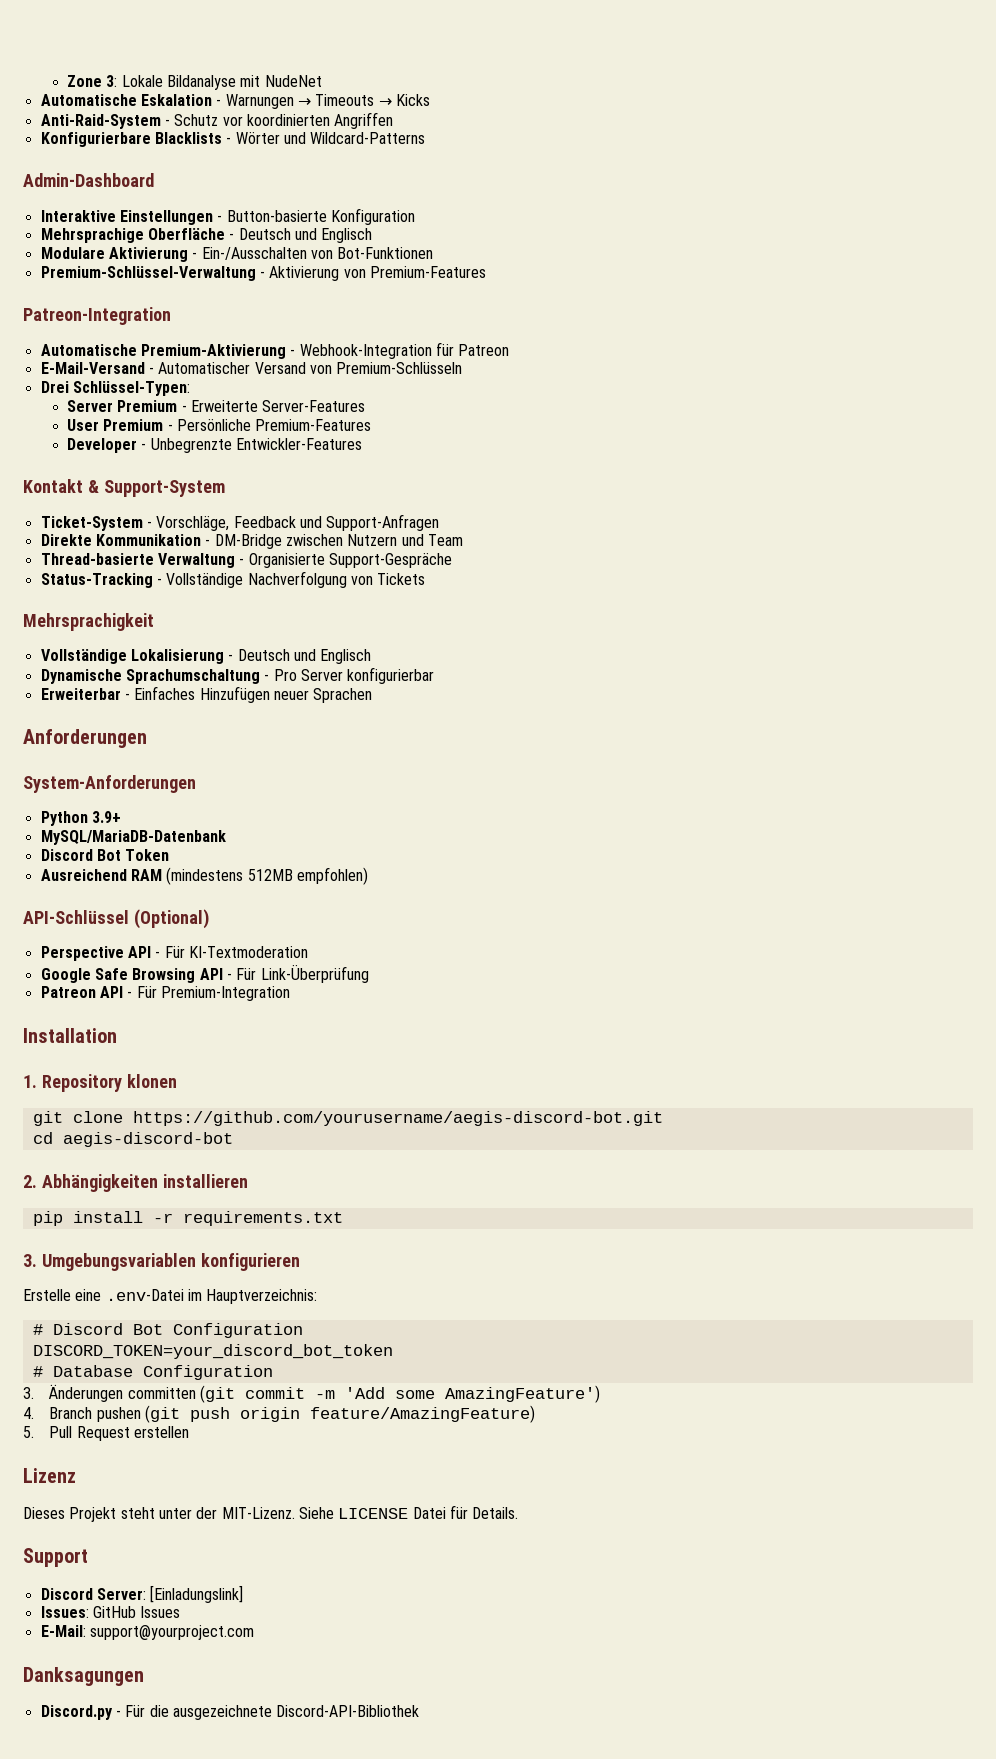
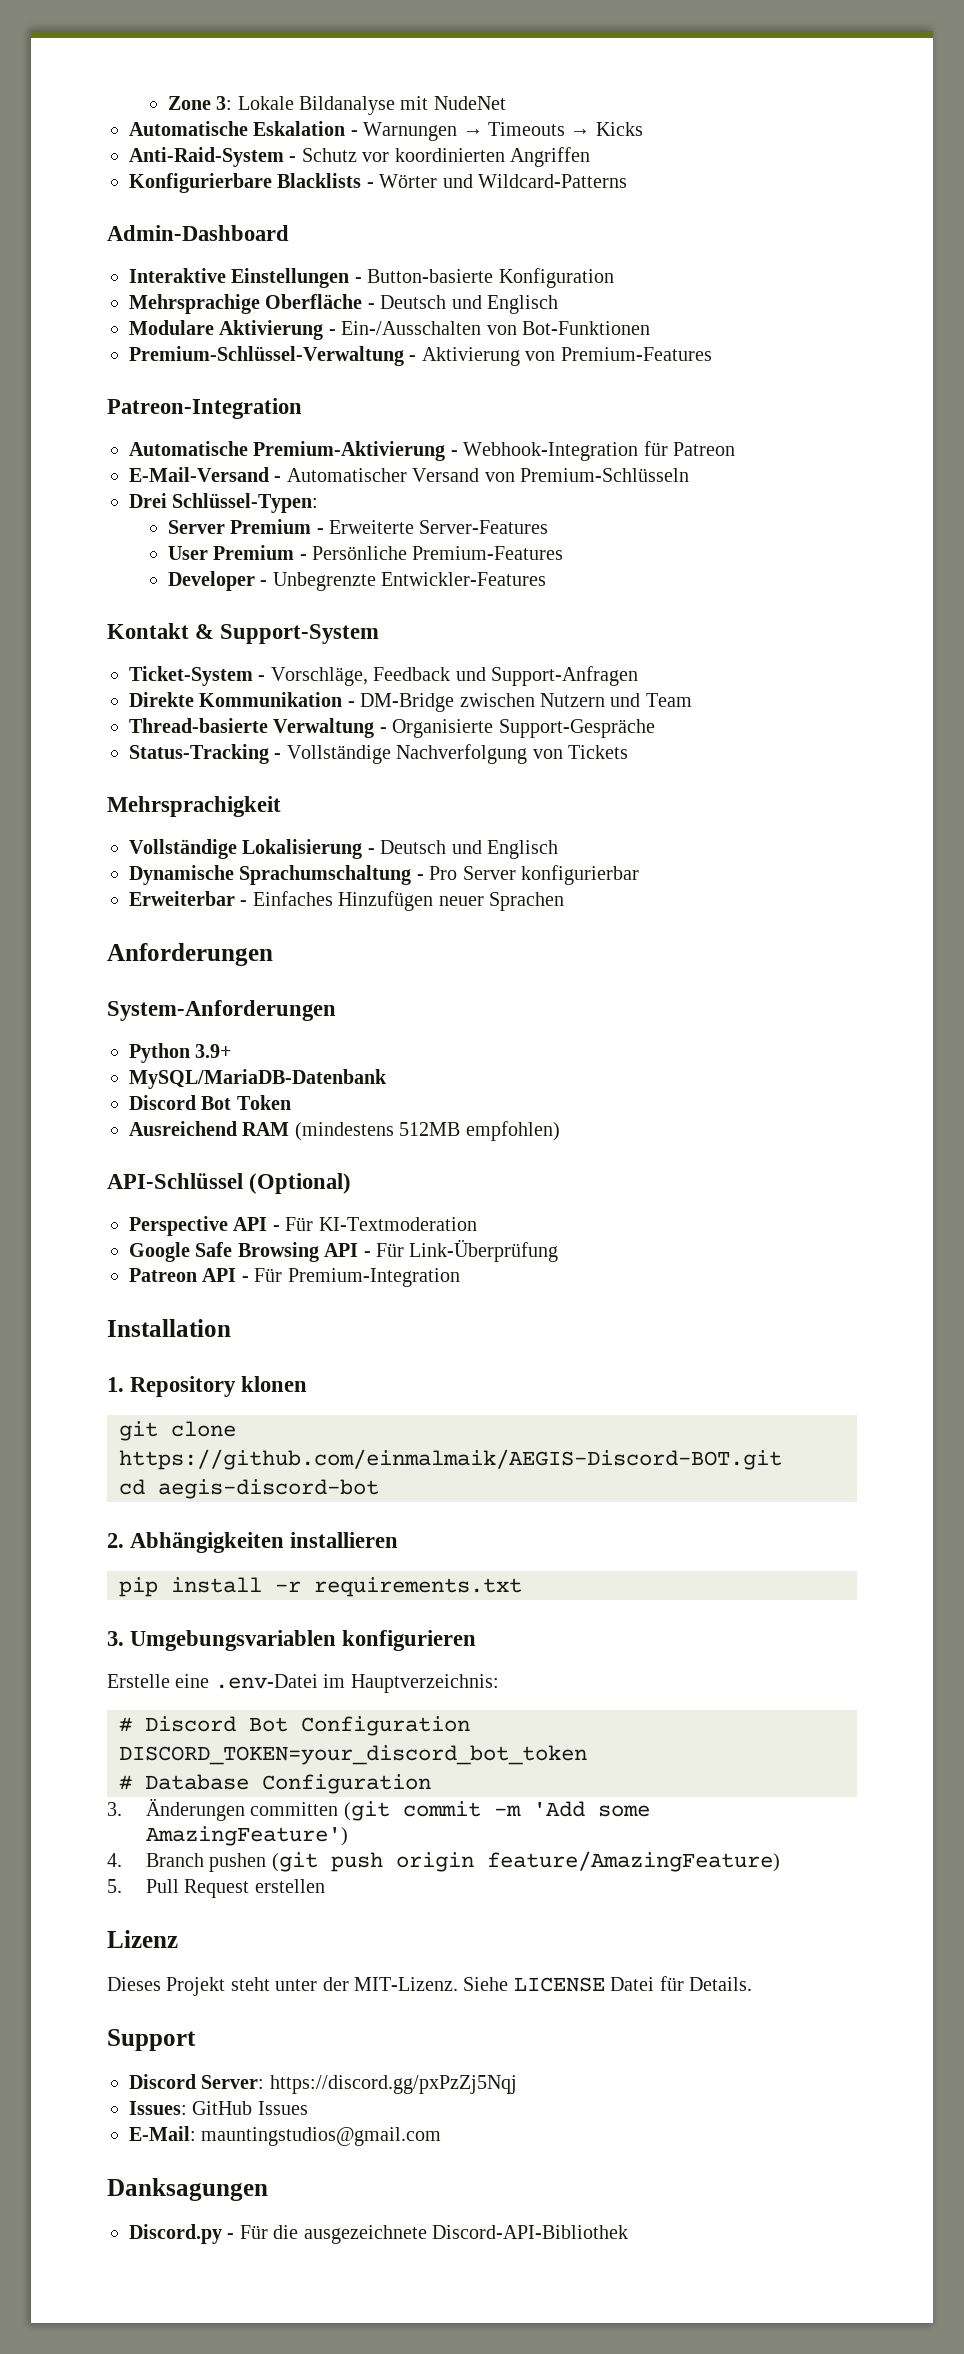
[132,1111,663,1126] https://github.com/yourusername/aegis-discord-bot.git -> [119,1449,782,1470] https://github.com/einmalmaik/AEGIS-Discord-BOT.git
[150,1585,244,1603] [Einladungslink] -> [269,2075,517,2094] https://discord.gg/pxPzZj5Nqj
[89,1625,254,1640] support@yourproject.com -> [201,2127,442,2146] mauntingstudios@gmail.com

